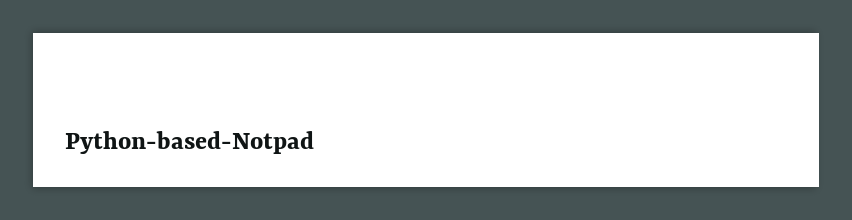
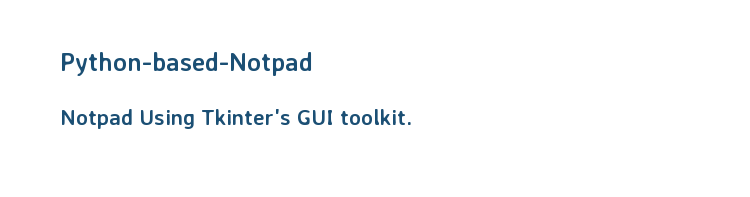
(314, 142) none -> [60,109,412,129] // Notpad Using Tkinter's GUI toolkit.

